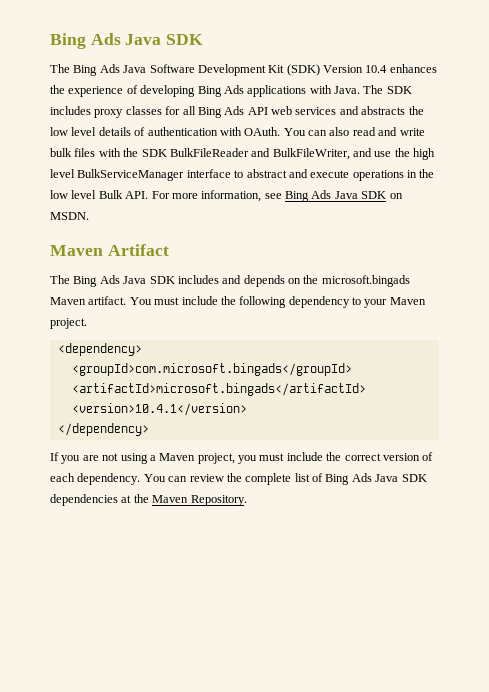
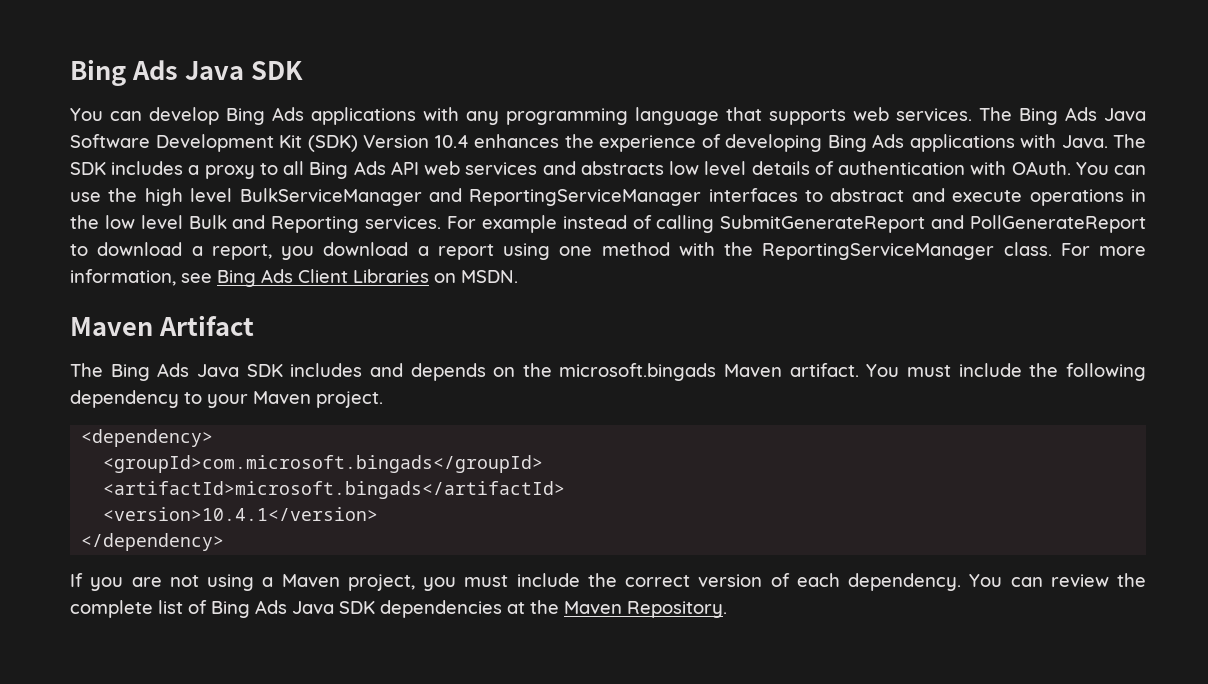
(204, 39) none -> [70,107,972,125] You can develop Bing Ads applications with any programming language that supports web services.
[94,106,181,118] proxy classes for -> [188,163,278,179] a proxy to
[408,106,424,115] the -> (664, 168) none
[329,127,425,136] [50,148,372,160] also read and write bulk files with the SDK BulkFileReader and BulkFileWriter, and -> (1146, 170) none
[186,169,231,178] interface -> [428,188,798,206] and ReportingServiceManager interfaces
[125,191,149,199] API. -> [232,215,1146,233] [70,242,1052,260] and Reporting services. For example instead of calling SubmitGenerateReport and PollGenerateReport to download a report, you download a report using one method with the ReportingServiceManager class.
[334,191,387,199] Java SDK -> [298,269,429,283] Client Libraries

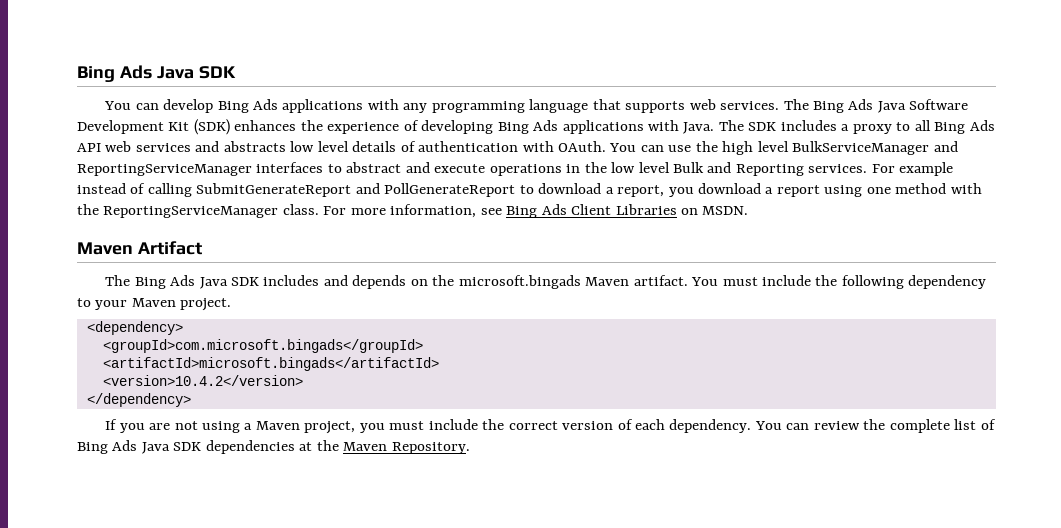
[363,135,469,148] Version 10.4 -> (230, 127) none
[103,507,379,521] <version>10.4.1</version> -> [102,375,303,386] <version>10.4.2</version>

